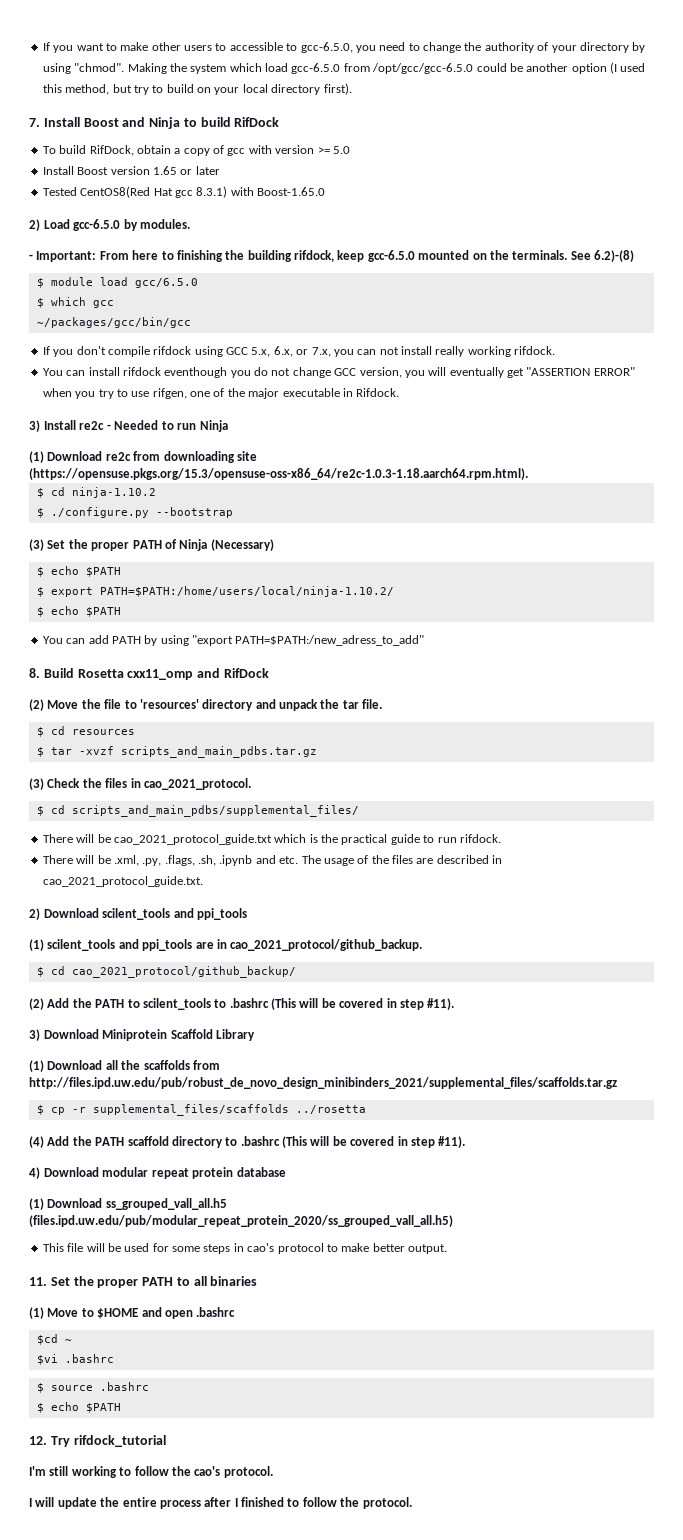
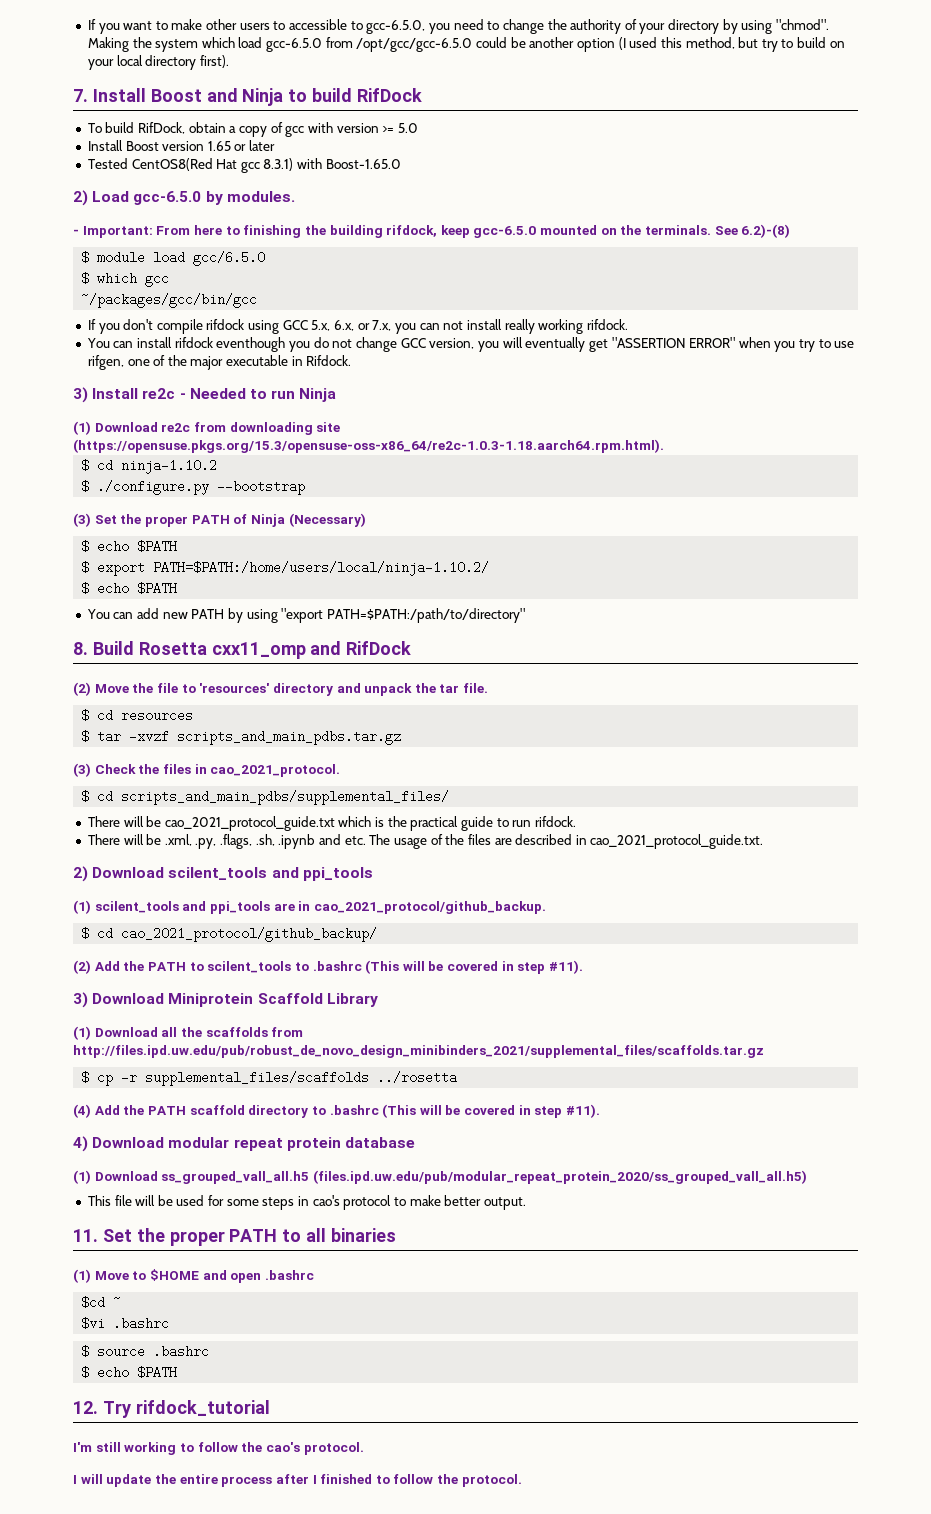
(109, 639) none -> [162,612,188,619] new
[235,635,425,646] PATH=$PATH:/new_adress_to_add" -> [326,608,525,623] PATH=$PATH:/path/to/directory"

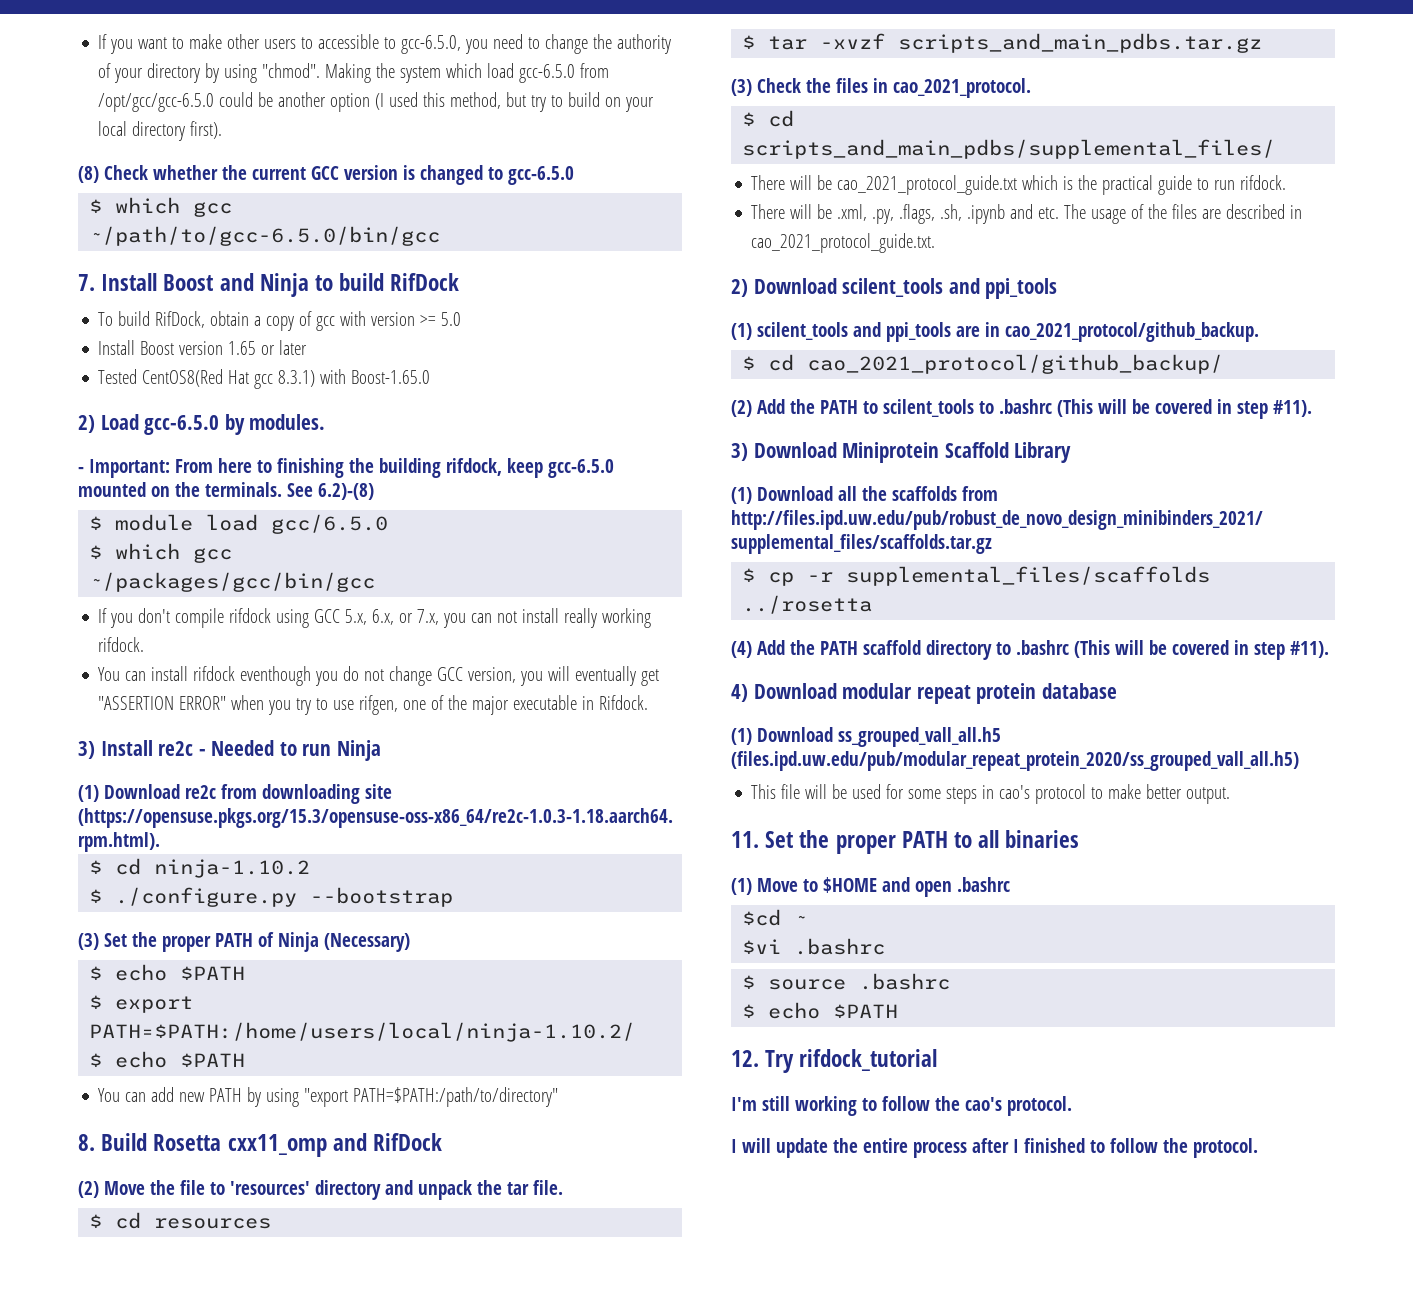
(229, 61) none -> [78,165,574,185] [89,197,233,217] [89,226,441,246] // (8) Check whether the current GCC version is changed to gcc-6.5.0 // $ which gcc // ~/path/to/gcc-6.5.0/bin/gcc

